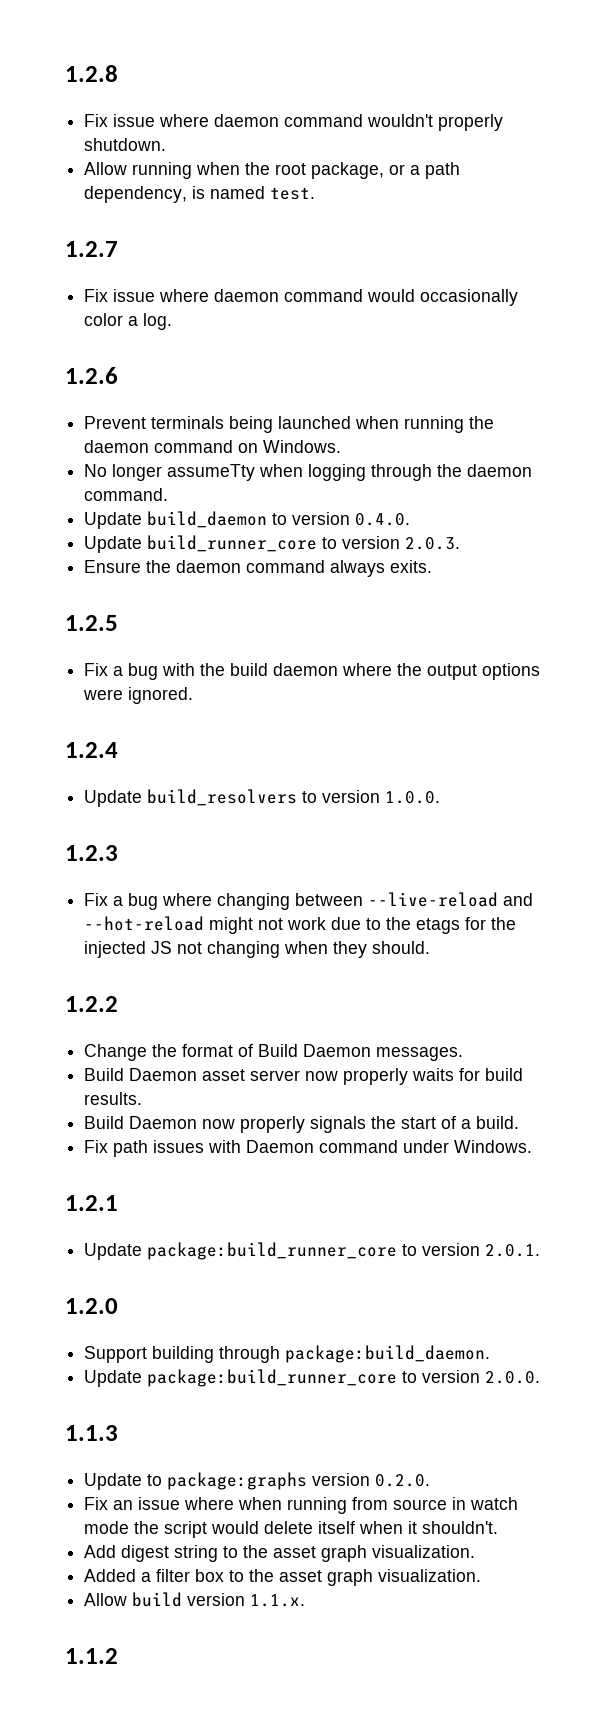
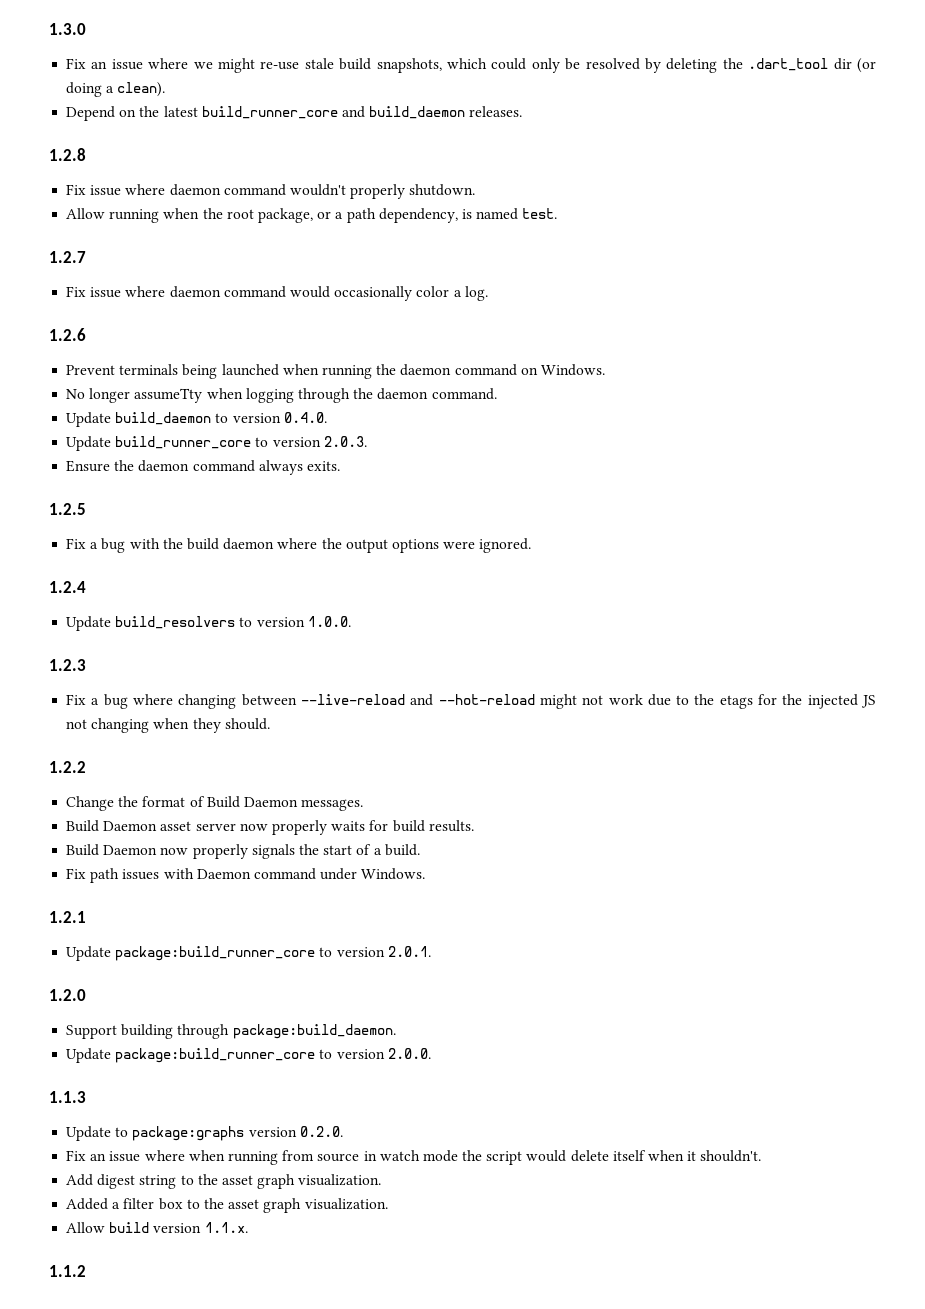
(65, 73) none -> [49,23,86,35] [66,58,877,73] [66,82,166,97] [66,106,523,121] 1.3.0 // Fix an issue where we might re-use stale build snapshots, which could only be resolved by deleting the .dart_tool dir (or doing a clean). // Depend on the latest build_runner_core and build_daemon releases. //

